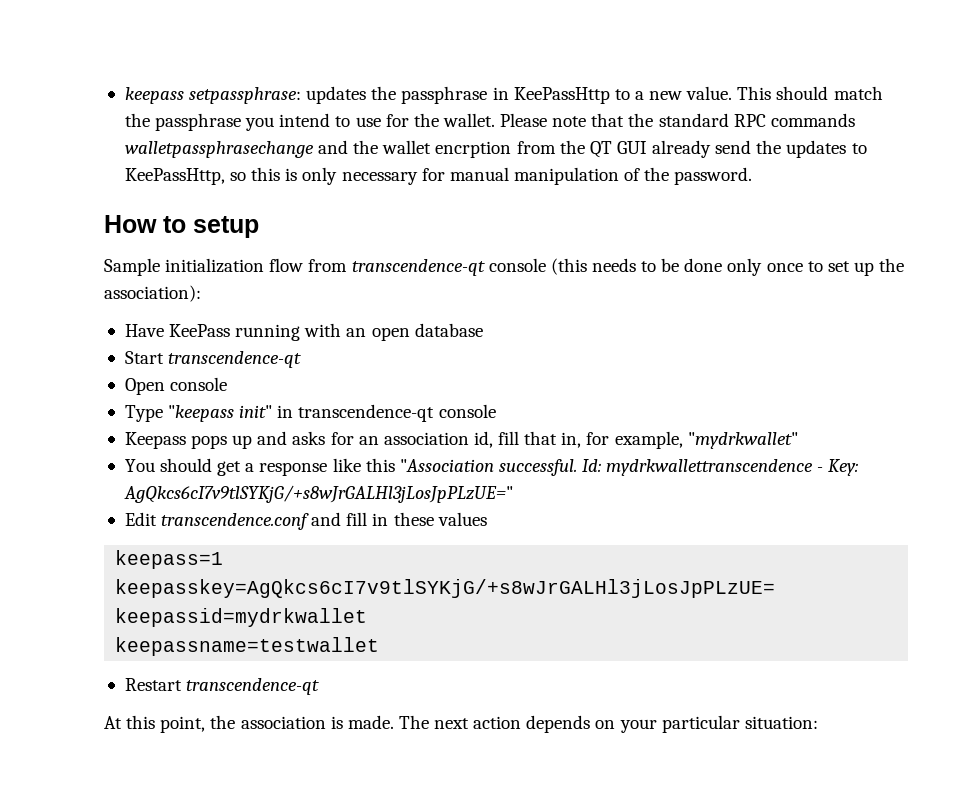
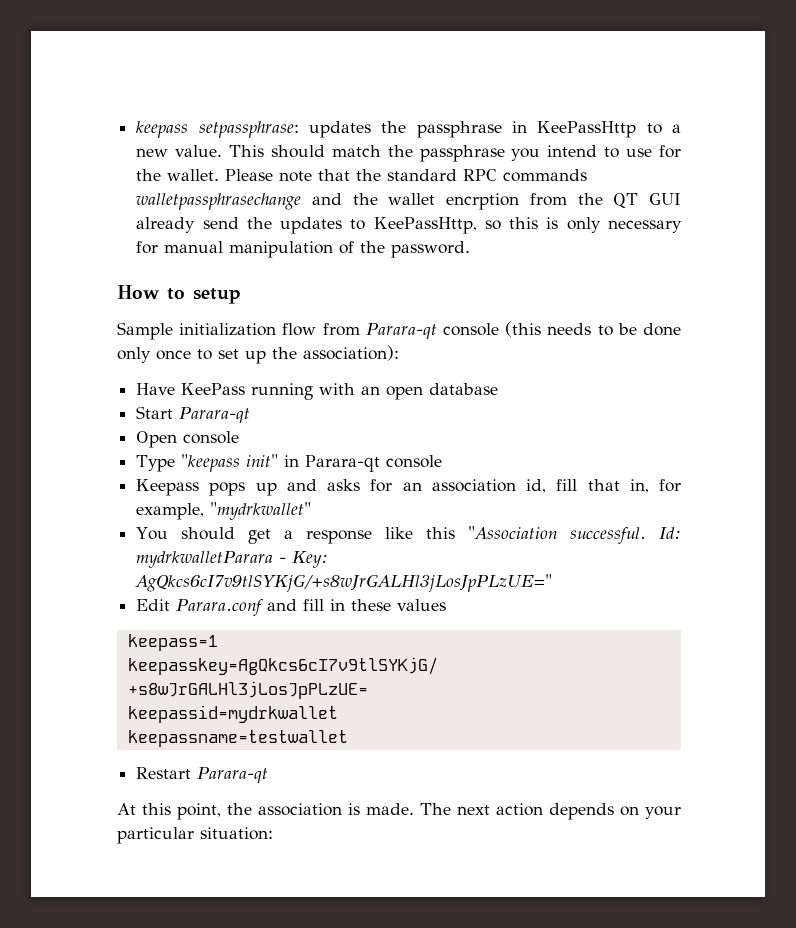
[351,259,485,276] transcendence-qt -> [365,323,437,339] Parara-qt
[168,351,302,368] transcendence-qt -> [179,407,251,423] Parara-qt
[298,404,435,422] transcendence-qt -> [305,455,381,472] Parara-qt
[606,459,814,476] mydrkwallettranscendence -> [136,551,274,568] mydrkwalletParara
[161,513,310,530] transcendence.conf -> [176,599,265,616] Parara.conf
[186,678,320,695] transcendence-qt -> [197,767,269,783] Parara-qt

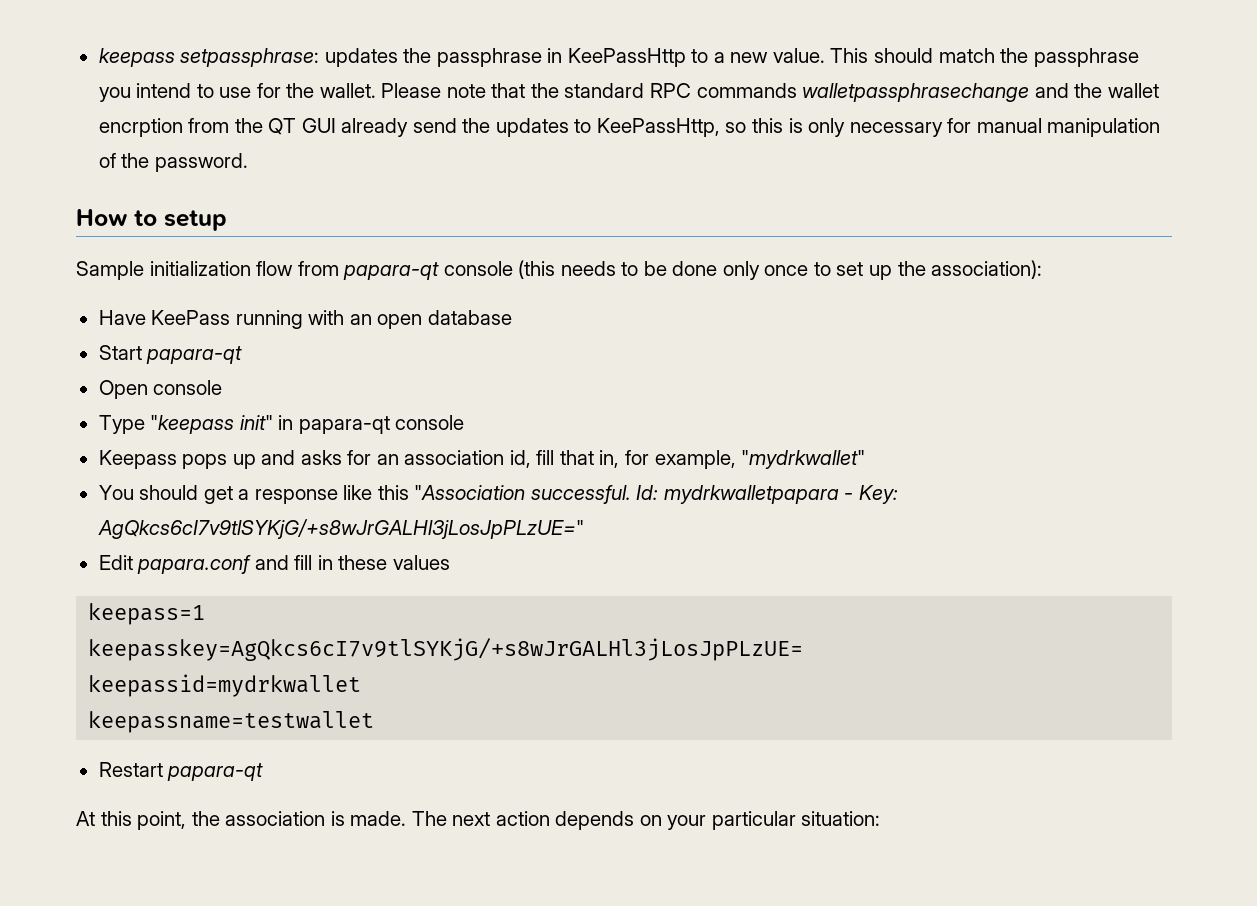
[365,323,437,339] Parara-qt -> [343,262,440,280] papara-qt
[179,407,251,423] Parara-qt -> [146,346,243,364] papara-qt
[305,455,381,472] Parara-qt -> [298,416,390,434] papara-qt
[136,551,274,568] mydrkwalletParara -> [663,485,839,504] mydrkwalletpapara
[176,599,265,616] Parara.conf -> [137,555,252,574] papara.conf
[197,767,269,783] Parara-qt -> [167,763,264,781] papara-qt

